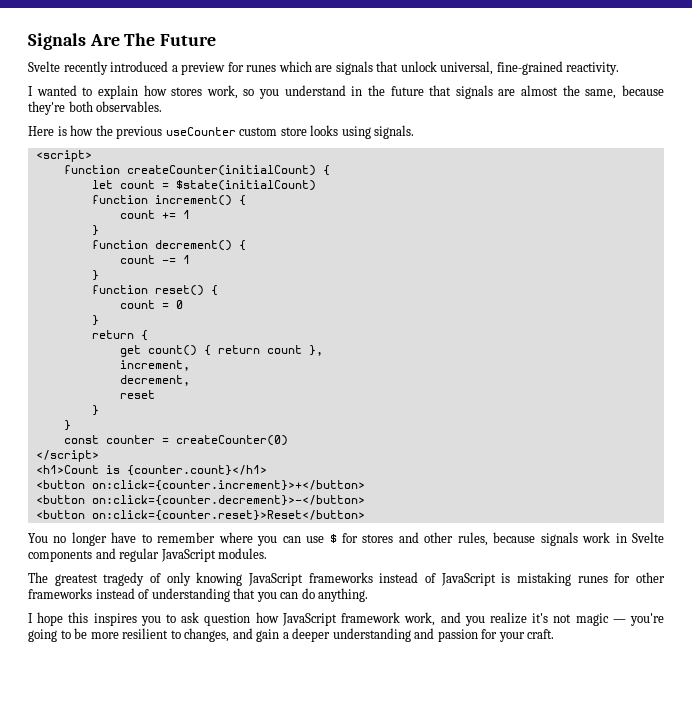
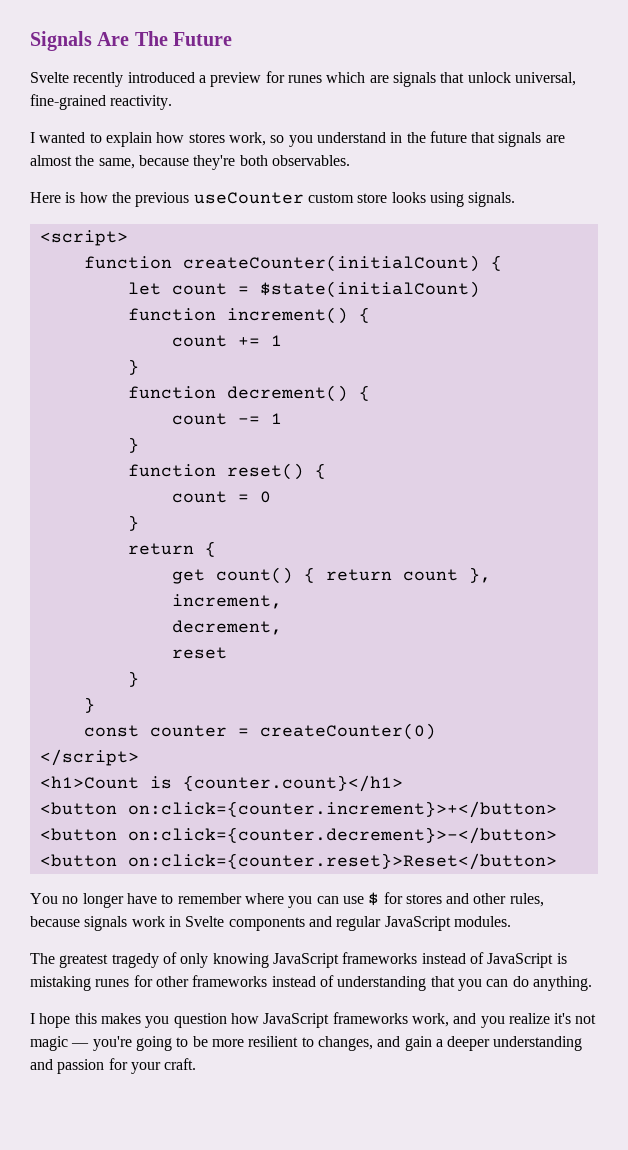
[93,612,200,626] inspires you to ask -> [100,1013,170,1028] makes you
[341,612,401,623] framework -> [332,1012,408,1024] frameworks

